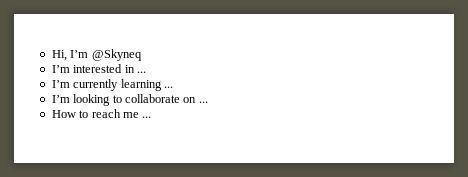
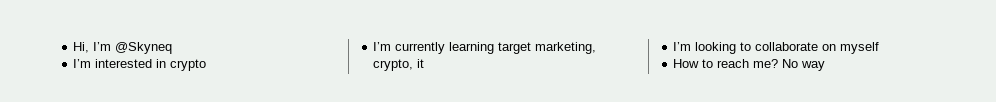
[136,71,146,73] ... -> [170,59,207,71] crypto
[163,86,173,88] ... -> [498,42,597,54] [373,59,425,71] target marketing, crypto, it
[198,101,208,103] ... -> [840,42,880,54] myself
[122,112,152,118] me ... -> [753,59,826,71] me? No way

